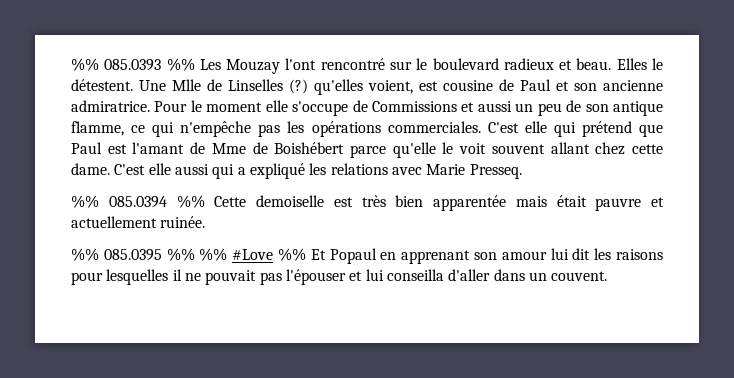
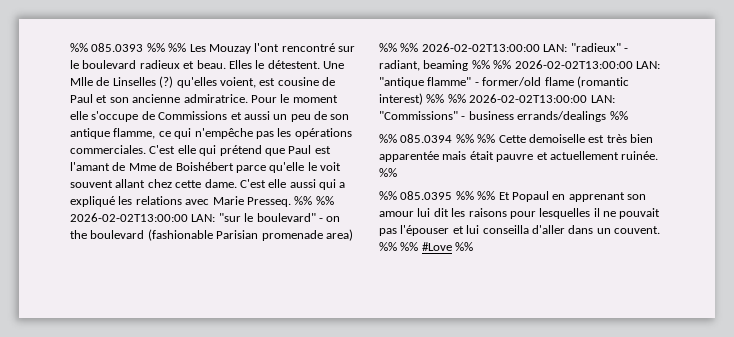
(195, 64) none -> [168,43,187,52] %%
(522, 171) none -> [294,196,334,205] [70,213,341,222] [70,229,353,241] [379,43,628,52] [379,60,660,71] [379,76,629,88] [379,93,615,105] [379,111,628,122] %% %% 2026-02-02T13:00:00 LAN: "sur le boulevard" - on the boulevard (fashionable Parisian promenade area) %% %% 2026-02-02T13:00:00 LAN: "radieux" - radiant, beaming %% %% 2026-02-02T13:00:00 LAN: "antique flamme" - former/old flame (romantic interest) %% %% 2026-02-02T13:00:00 LAN: "Commissions" - business errands/dealings %%
(205, 201) none -> [477,134,496,143] %%
(206, 222) none -> [379,168,397,177] %%
[232,248,306,261] #Love %% -> (496, 195) none
(608, 276) none -> [379,242,474,251] %% %% #Love %%

